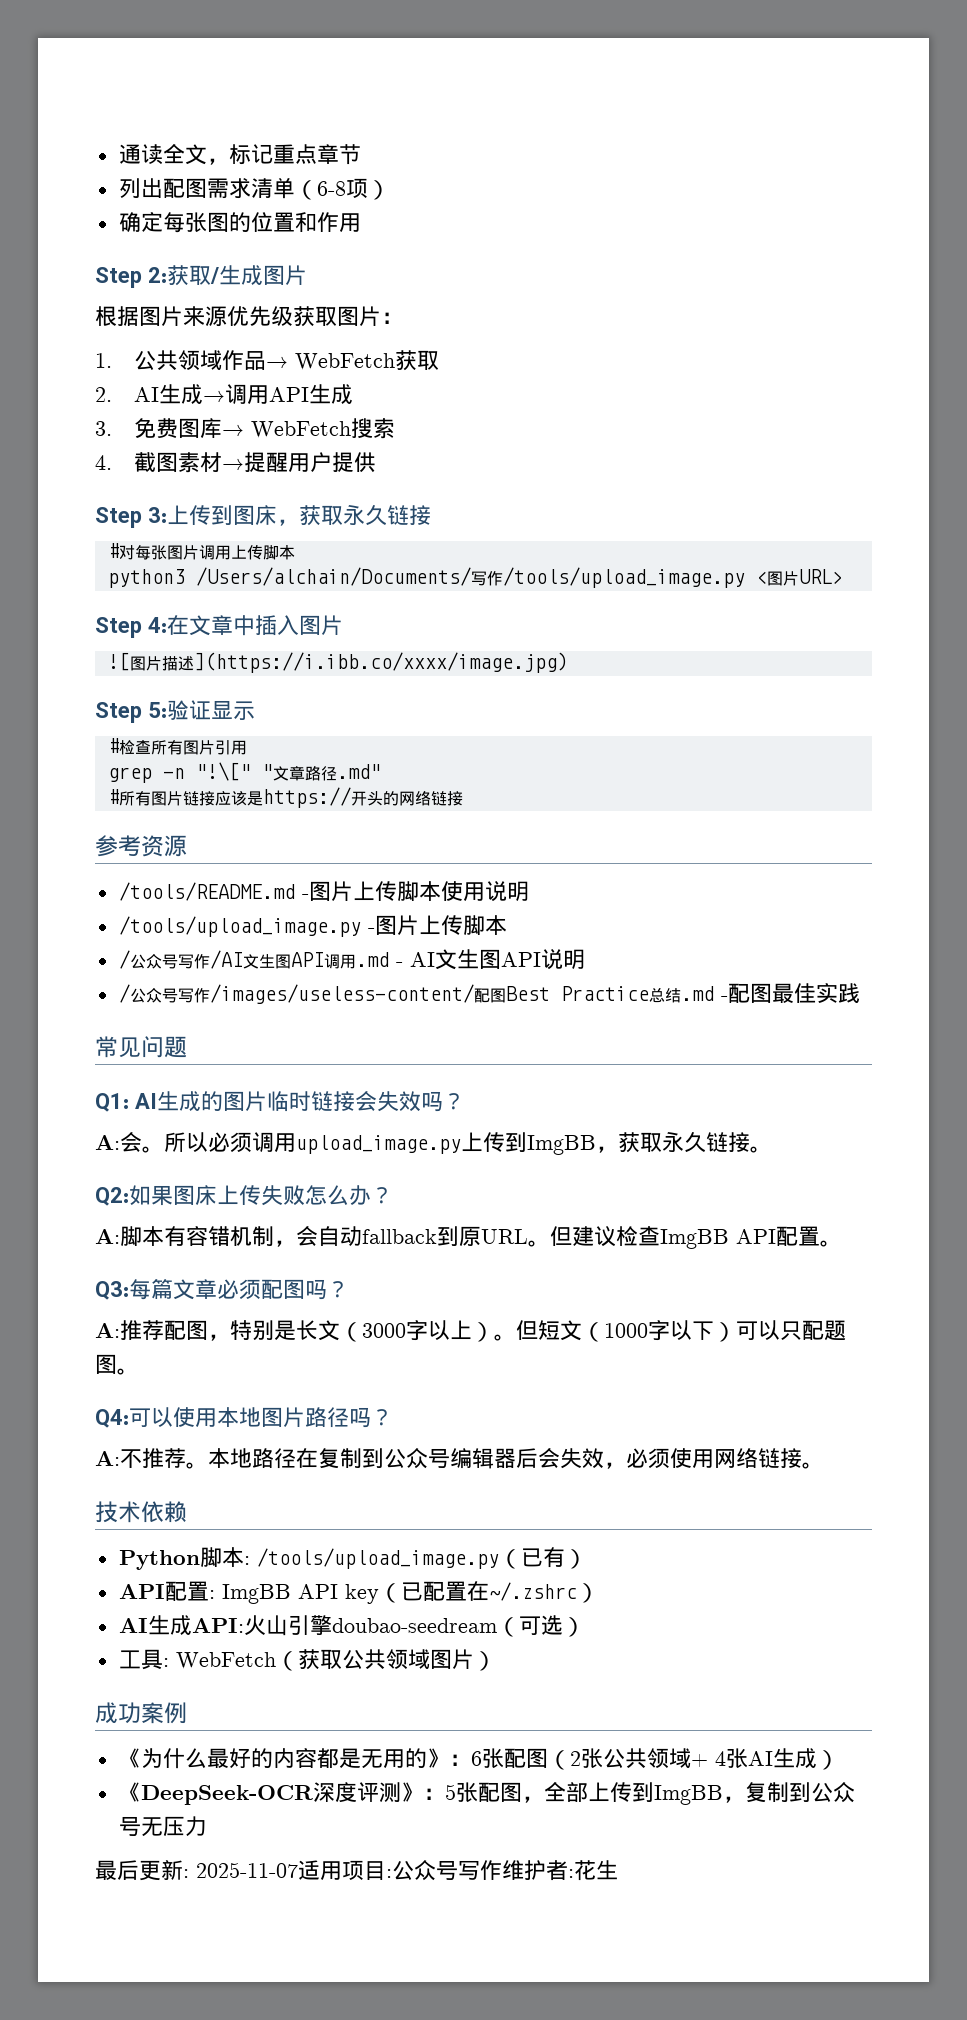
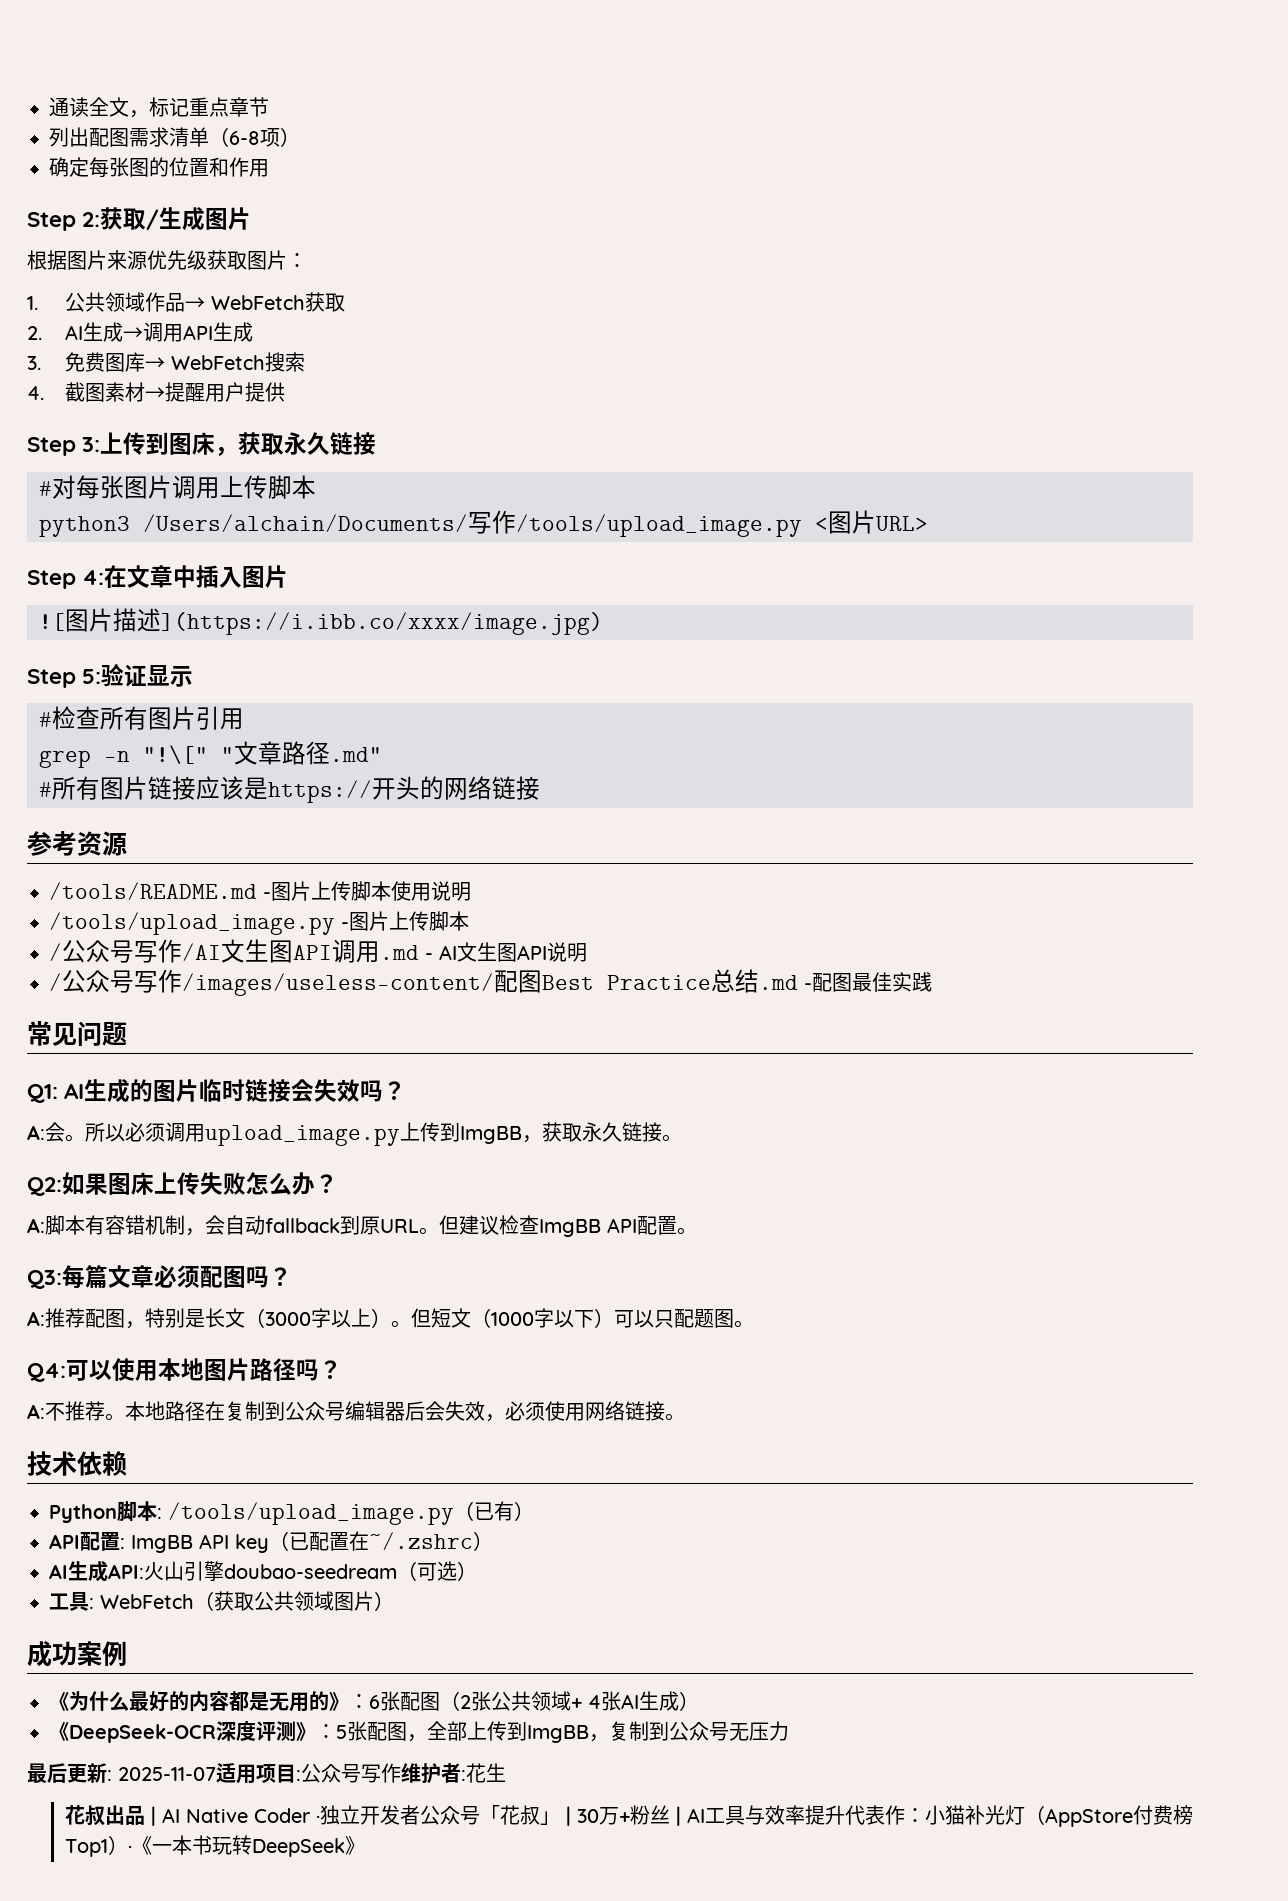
(618, 1870) none -> [64,1805,1193,1827] [64,1835,365,1857] // 花叔出品 | AI Native Coder ·独立开发者公众号「花叔」 | 30万+粉丝 | AI工具与效率提升代表作：小猫补光灯（AppStore付费榜Top1）·《一本书玩转DeepSeek》

